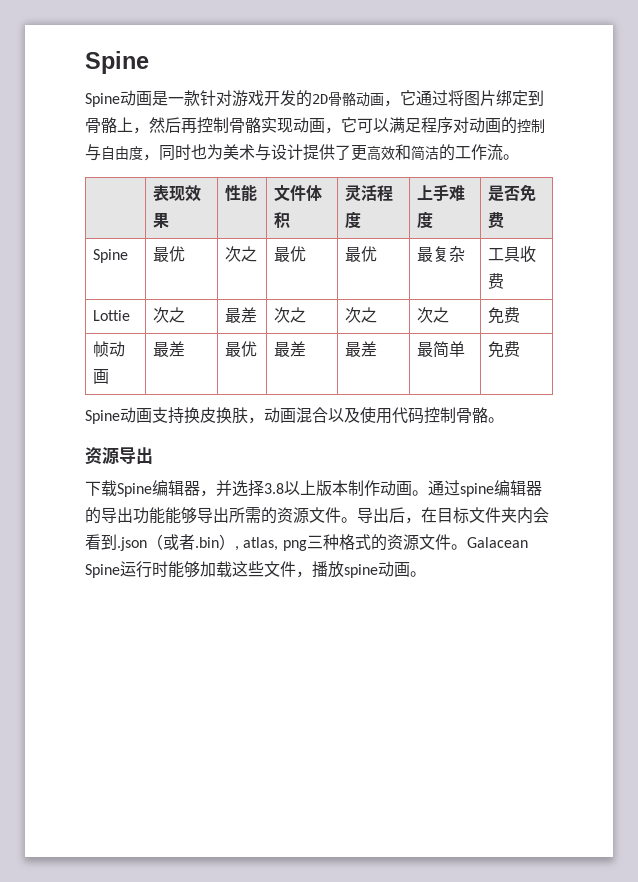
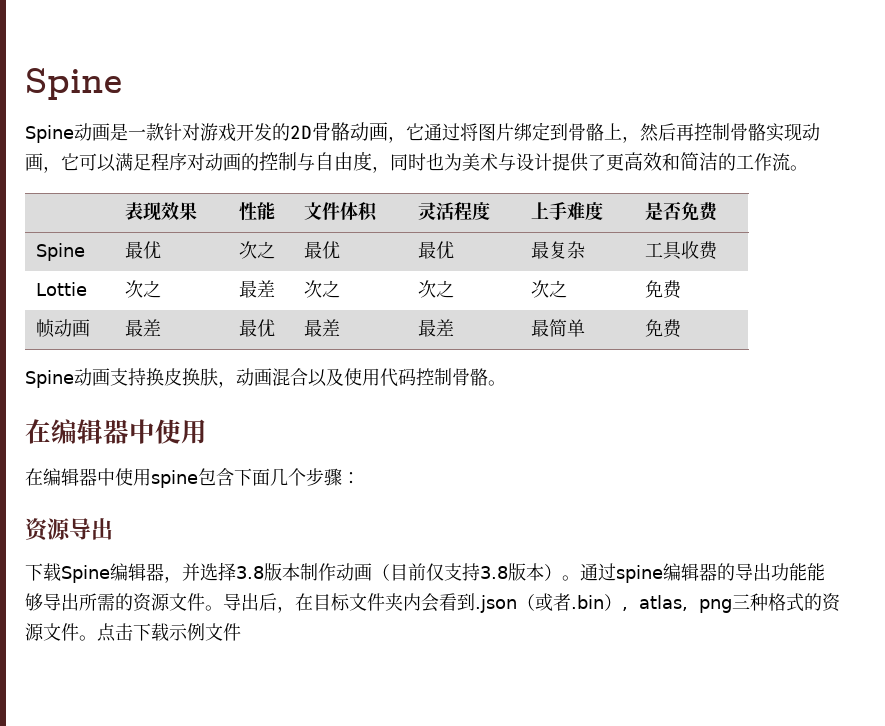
(504, 420) none -> [25,419,207,444] [25,468,360,488] // 在编辑器中使用 // 在编辑器中使用spine包含下面几个步骤：
[284,480,316,495] 以上 -> (264, 572) none
(412, 488) none -> [372,563,562,581] （目前仅支持3.8版本）
[466,537,528,548] [85,561,426,578] Galacean Spine运行时能够加载这些文件，播放spine动画。 -> [97,623,241,642] 点击下载示例文件

